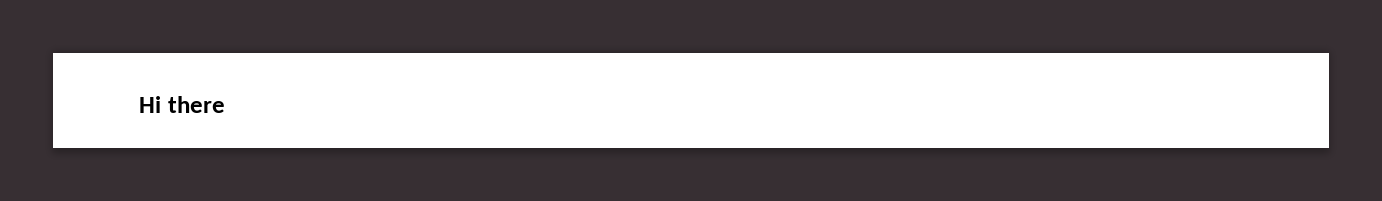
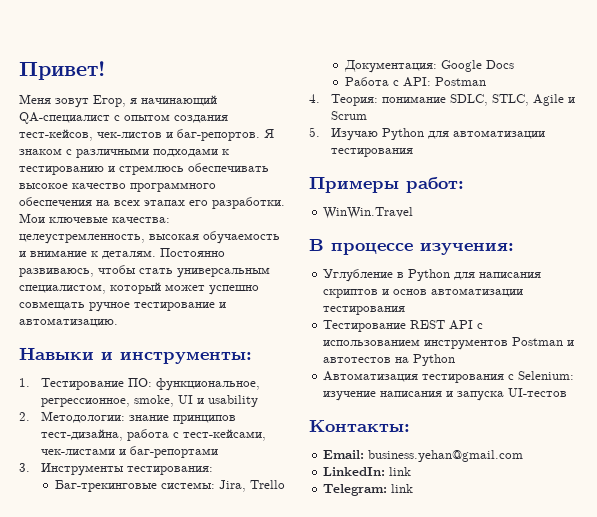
[139,96,225,113] Hi there -> [19,61,105,80] [19,94,217,108] [19,112,228,124] [19,129,274,141] [19,148,229,158] [19,163,269,175] [19,182,216,192] [19,197,285,209] [19,213,170,223] [19,231,280,244] [19,248,225,259] [19,265,270,278] [19,282,259,295] [19,301,226,312] [19,318,118,327] [19,347,252,364] [19,378,260,391] [40,395,258,407] [19,411,236,424] [40,429,266,441] [40,446,218,458] [19,463,213,476] [55,480,286,492] [344,60,515,73] [345,77,487,87] [309,94,575,106] [330,111,367,120] [309,127,545,141] [330,148,413,157] [309,177,464,193] [323,207,414,219] [309,239,514,255] [323,269,542,282] [323,288,524,298] [323,306,406,315] [323,320,484,332] [323,337,575,350] [323,354,456,366] [323,371,575,383] [323,388,568,401] [309,420,410,432] [323,450,524,462] [323,467,412,476] [323,484,414,496] Привет! // Меня зовут Егор, я начинающий QA-специалист с опытом создания тест-кейсов, чек-листов и баг-репортов. Я знаком с различными подходами к тестированию и стремлюсь обеспечивать высокое качество программного обеспечения на всех этапах его разработки. Мои ключевые качества: целеустремленность, высокая обучаемость и внимание к деталям. Постоянно развиваюсь, чтобы стать универсальным специалистом, который может успешно совмещать ручное тестирование и автоматизацию. // Навыки и инструменты: // 1. Тестирование ПО: функциональное, регрессионное, smoke, UI и usability // 2. Методологии: знание принципов тест-дизайна, работа с тест-кейсами, чек-листами и баг-репортами // 3. Инструменты тестирования: // Баг-трекинговые системы: Jira, Trello // Документация: Google Docs // Работа с API: Postman // 4. Теория: понимание SDLC, STLC, Agile и Scrum // 5. Изучаю Python для автоматизации тестирования // Примеры работ: // WinWin.Travel // В процессе изучения: // Углубление в Python для написания скриптов и основ автоматизации тестирования // Тестирование REST API с использованием инструментов Postman и автотестов на Python // Автоматизация тестирования с Selenium: изучение написания и запуска UI-тестов // Контакты: // Email: business.yehan@gmail.com // LinkedIn: link // Telegram: link

